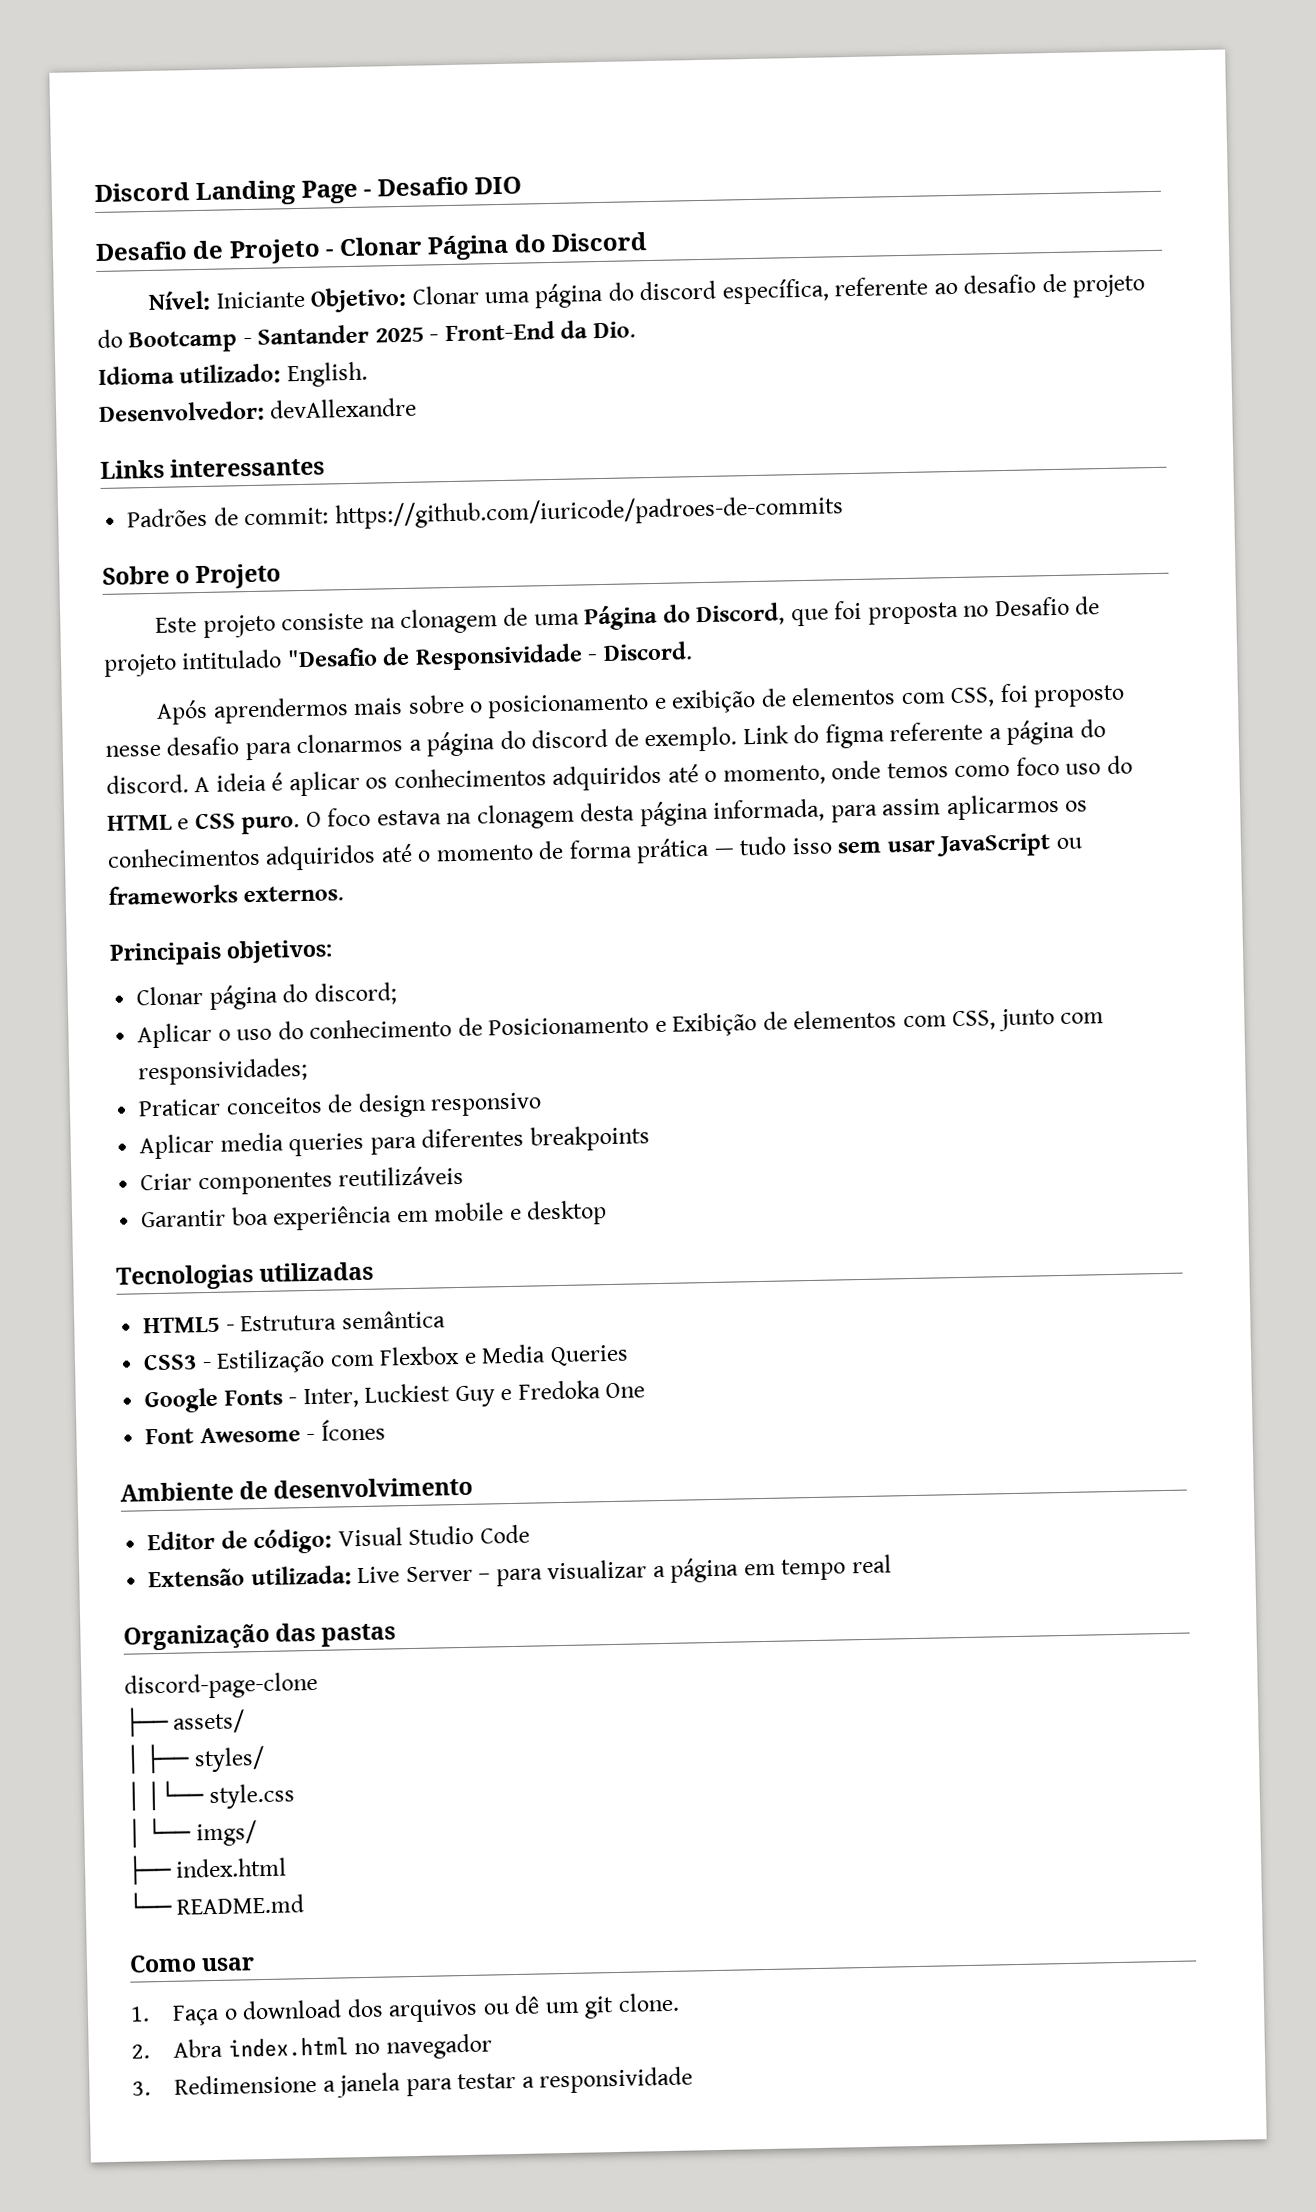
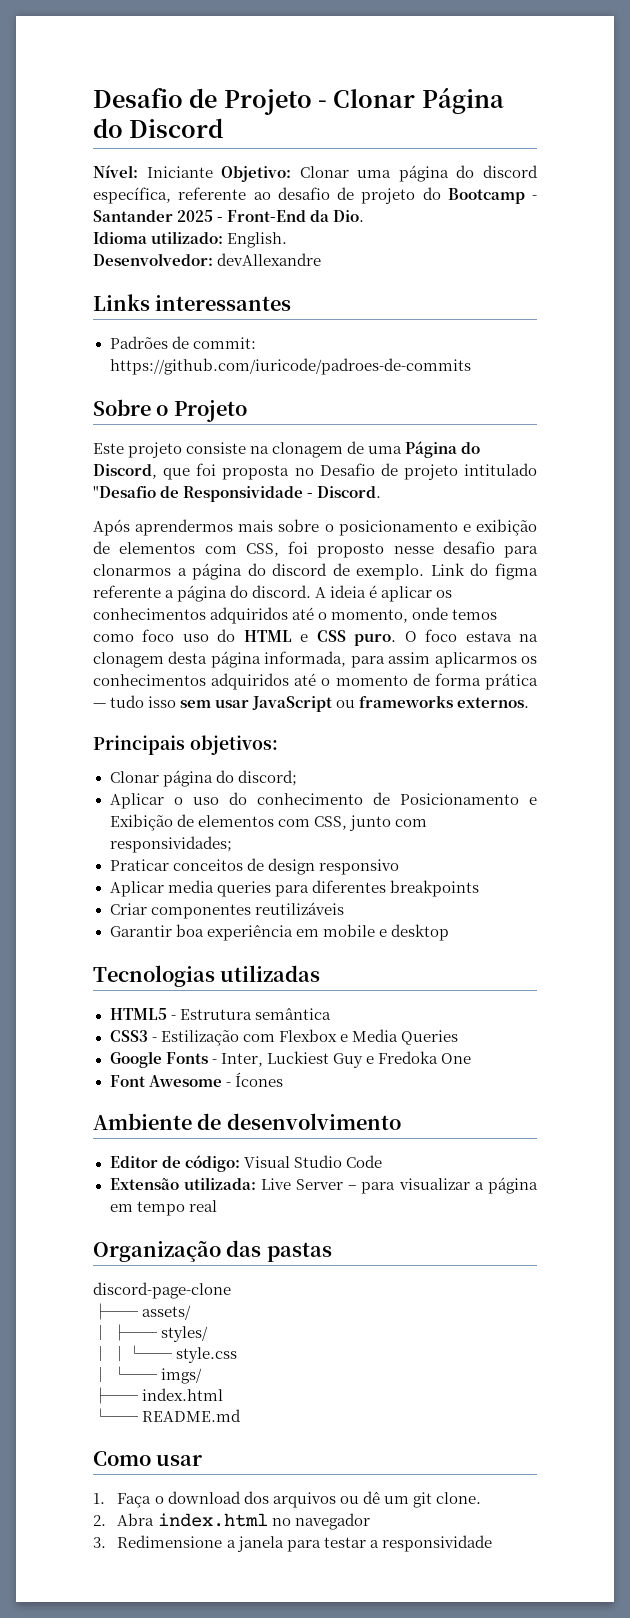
[94,176,523,207] Discord Landing Page - Desafio DIO // -> (93, 98) none

